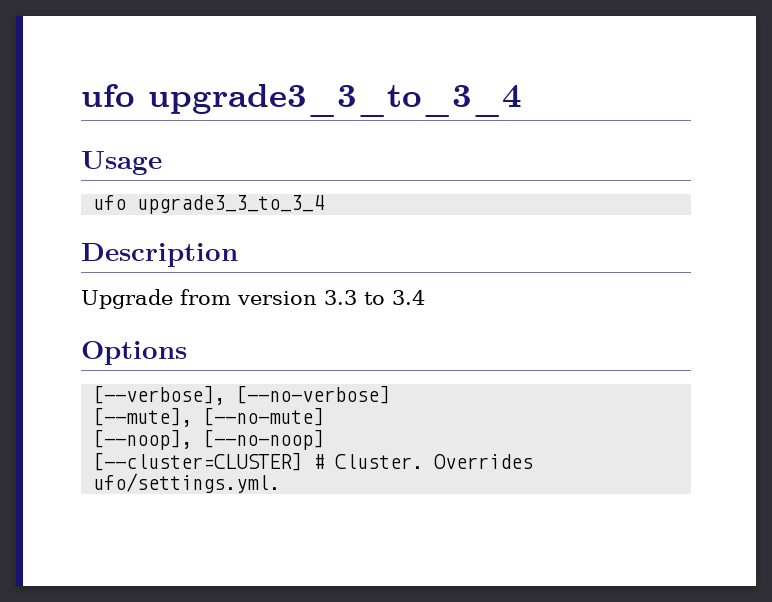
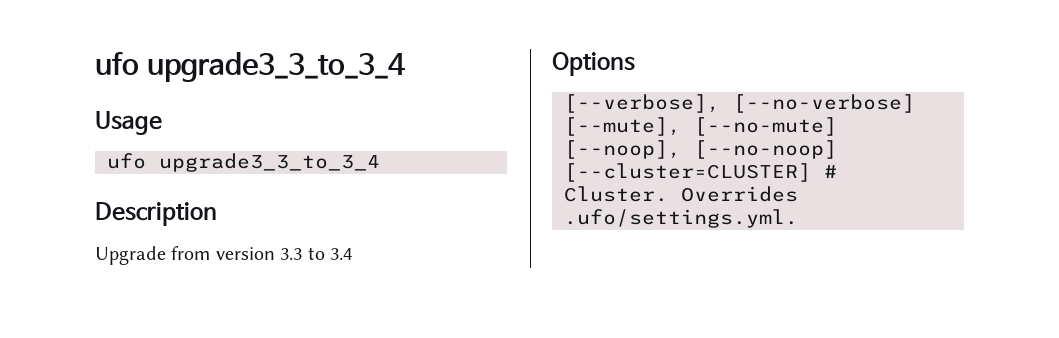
[93,473,281,493] ufo/settings.yml. -> [564,209,798,228] .ufo/settings.yml.

